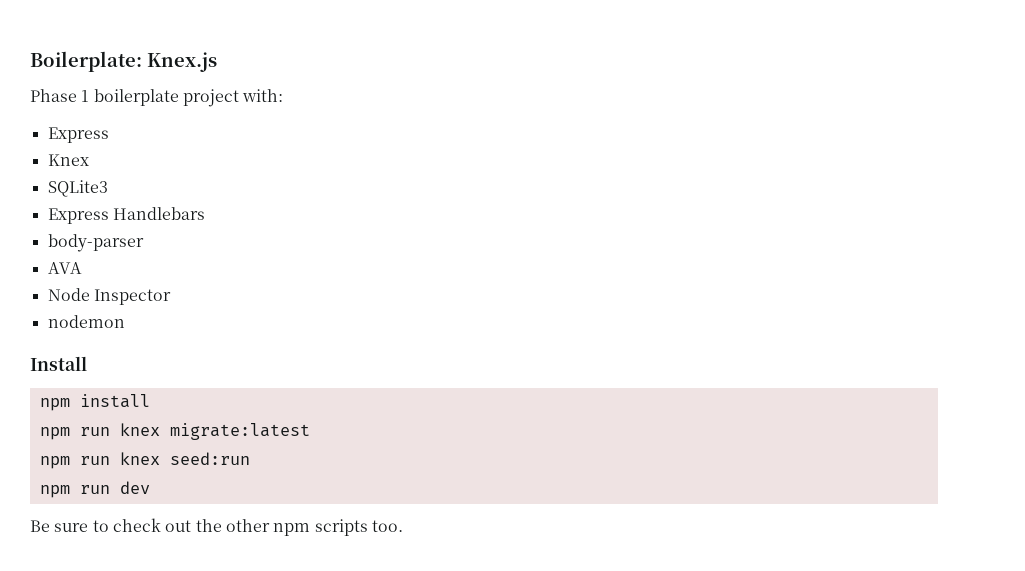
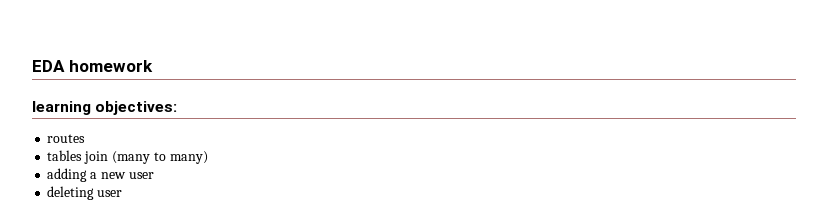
[30,51,217,72] [30,89,284,107] [47,127,109,143] [47,154,89,166] [47,180,108,197] [47,207,205,224] [47,234,144,252] [47,262,82,274] [47,288,171,305] [47,315,125,328] [30,356,87,371] [39,394,150,411] [39,423,310,440] [39,452,250,469] [39,481,150,498] [30,518,403,536] Boilerplate: Knex.js // Phase 1 boilerplate project with: // Express // Knex // SQLite3 // Express Handlebars // body-parser // AVA // Node Inspector // nodemon // Install // npm install // npm run knex migrate:latest // npm run knex seed:run // npm run dev // Be sure to check out the other npm scripts too. -> [32,60,153,72] [32,101,178,115] [47,134,86,143] [47,150,208,164] [47,168,154,182] [47,186,123,200] EDA homework // learning objectives: // routes // tables join (many to many) // adding a new user // deleting user

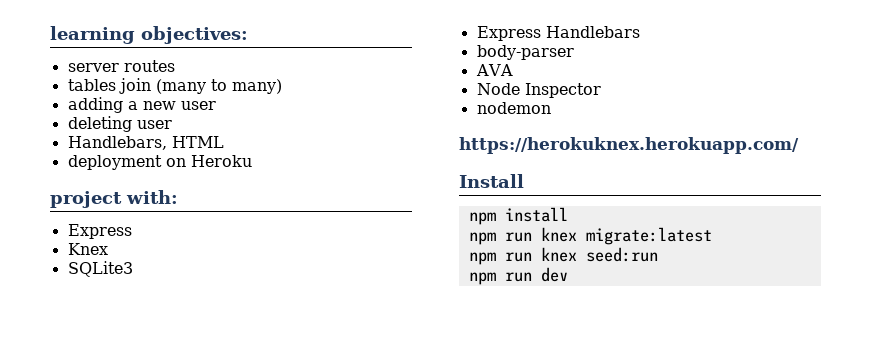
[32,60,153,72] EDA homework // -> (50, 35) none
(178, 108) none -> [67,63,119,72] server
(123, 193) none -> [67,136,224,150] [67,155,252,170] [50,190,178,208] [67,224,132,239] [67,243,108,255] [67,261,133,277] [476,26,640,41] [476,45,574,60] [475,64,513,76] [476,83,601,98] [476,102,551,114] [459,137,799,154] [459,174,524,188] [468,207,568,225] [468,227,712,245] [468,247,658,265] [468,267,568,285] // Handlebars, HTML // deployment on Heroku // project with: // Express // Knex // SQLite3 // Express Handlebars // body-parser // AVA // Node Inspector // nodemon // https://herokuknex.herokuapp.com/ // Install // npm install // npm run knex migrate:latest // npm run knex seed:run // npm run dev

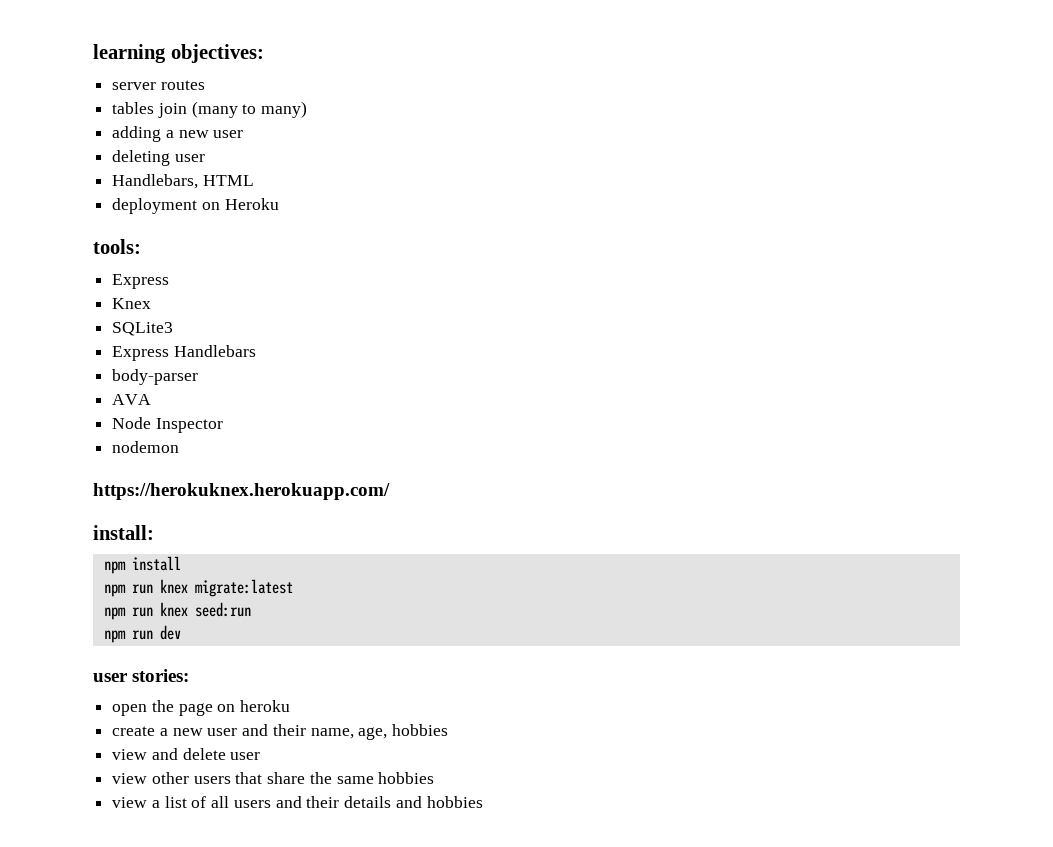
[50,190,178,208] project with: -> [93,239,141,254] tools:
[459,174,524,188] Install -> [93,525,154,540] install:
(568, 274) none -> [93,669,190,682] [112,700,291,716] [112,724,449,740] [112,748,261,760] [112,772,435,784] [112,796,483,808] // user stories: // open the page on heroku // create a new user and their name, age, hobbies // view and delete user // view other users that share the same hobbies // view a list of all users and their details and hobbies

